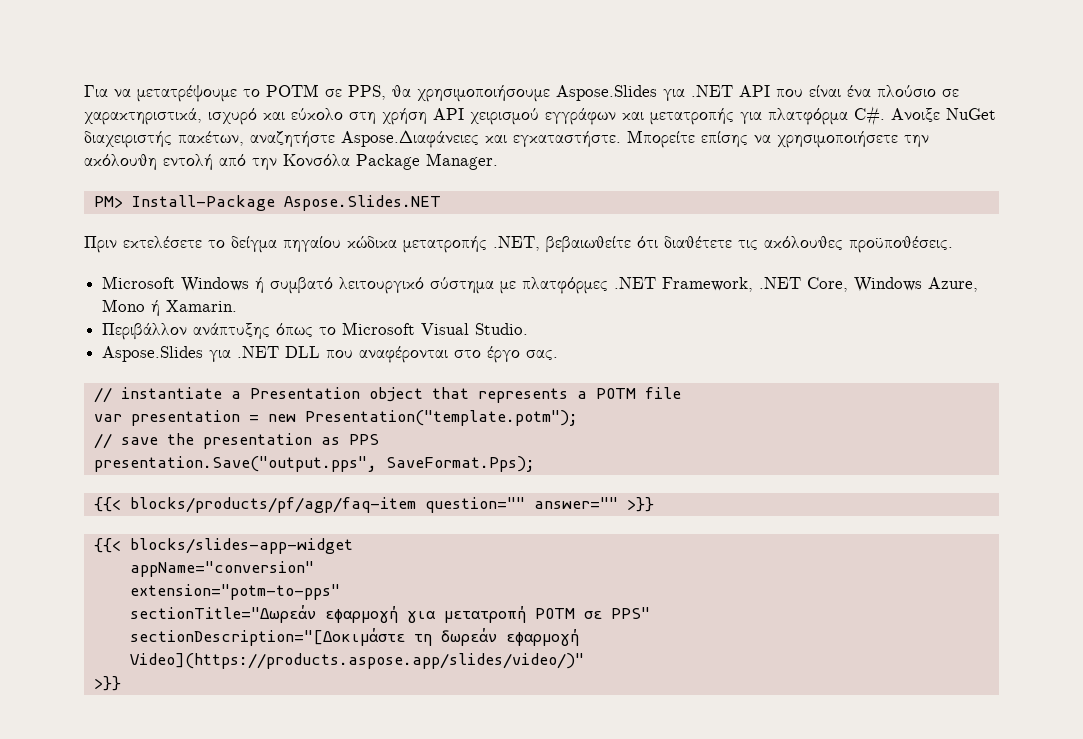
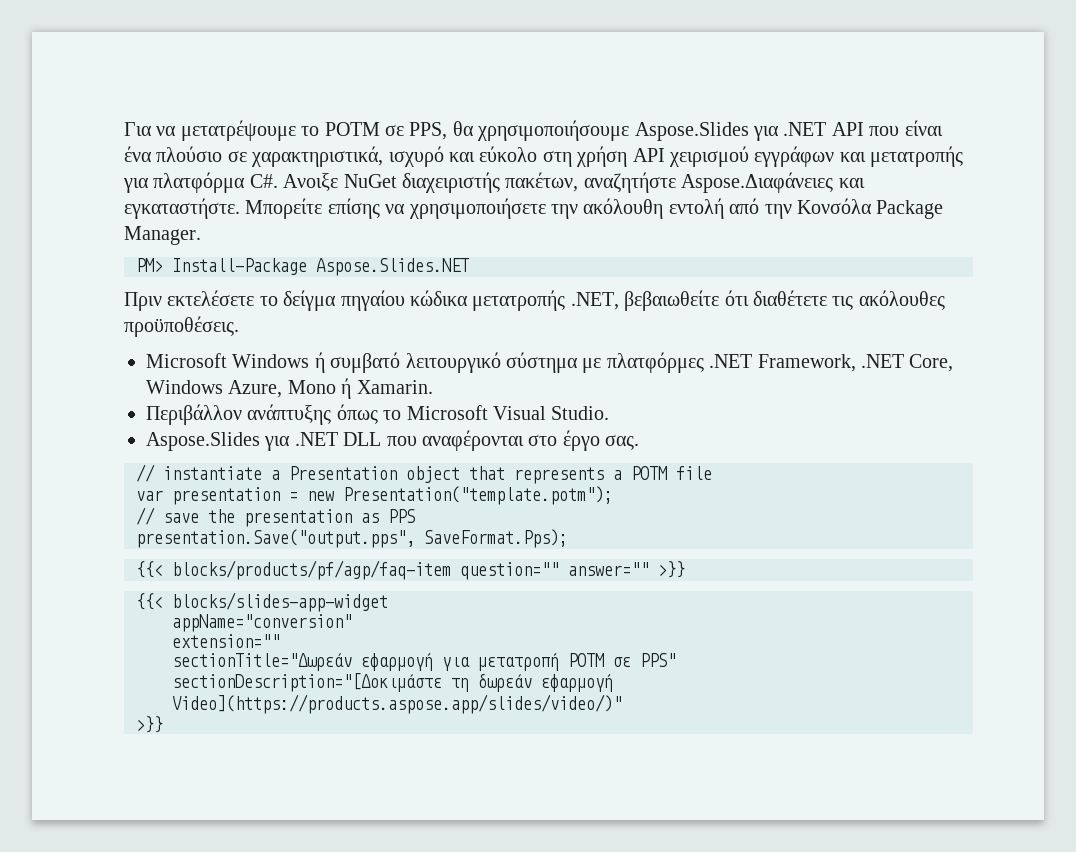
[129,584,340,600] extension="potm-to-pps" -> [172,634,280,648] extension=""

